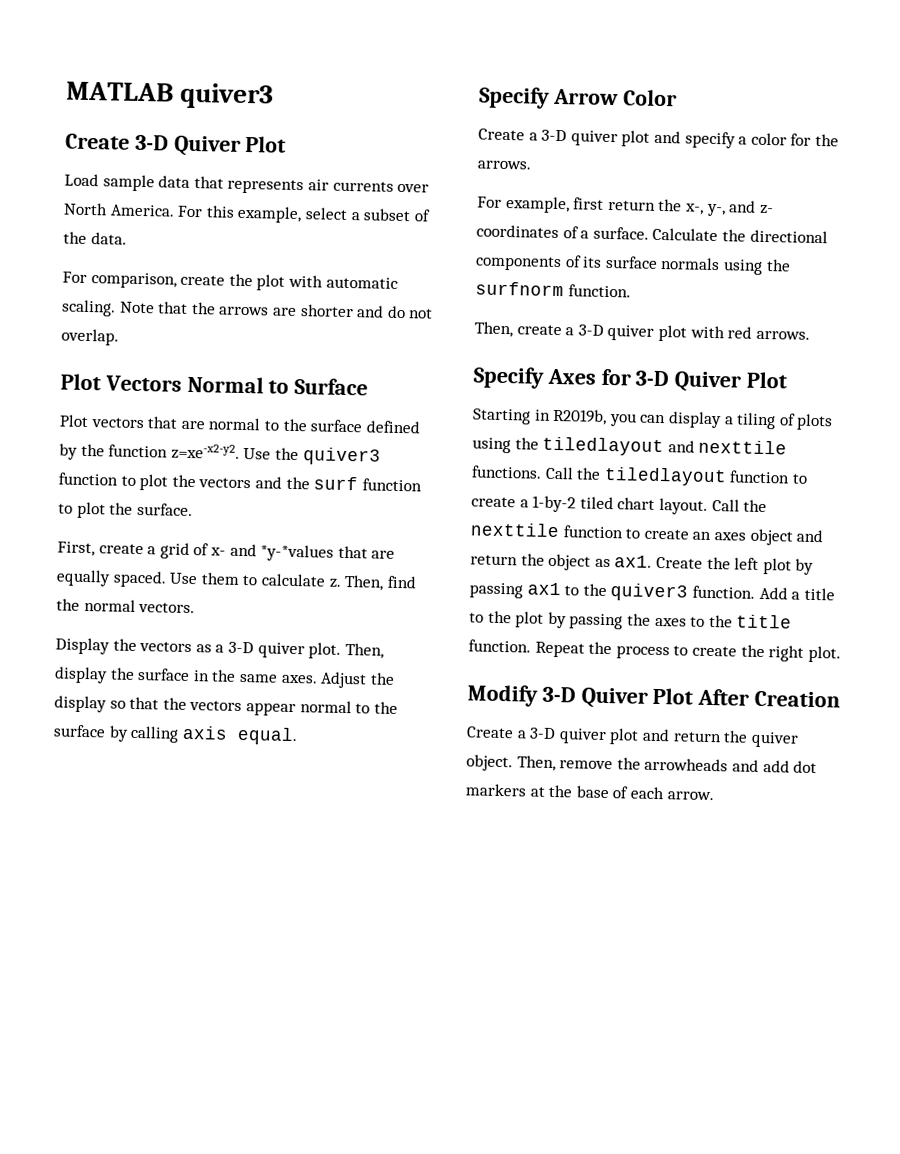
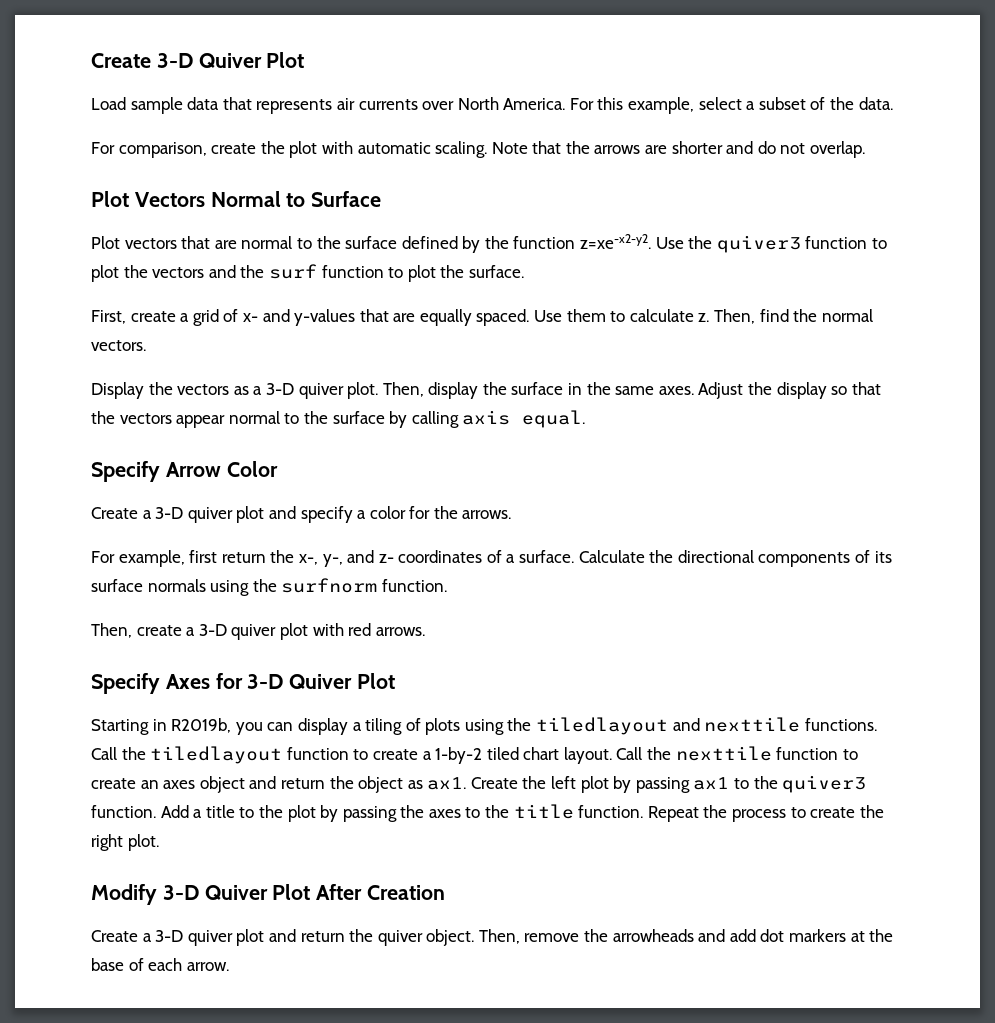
[66,81,275,110] MATLAB quiver3 // -> (91, 60) none
[260,544,335,562] *y-*values -> [294,309,356,326] y-values

